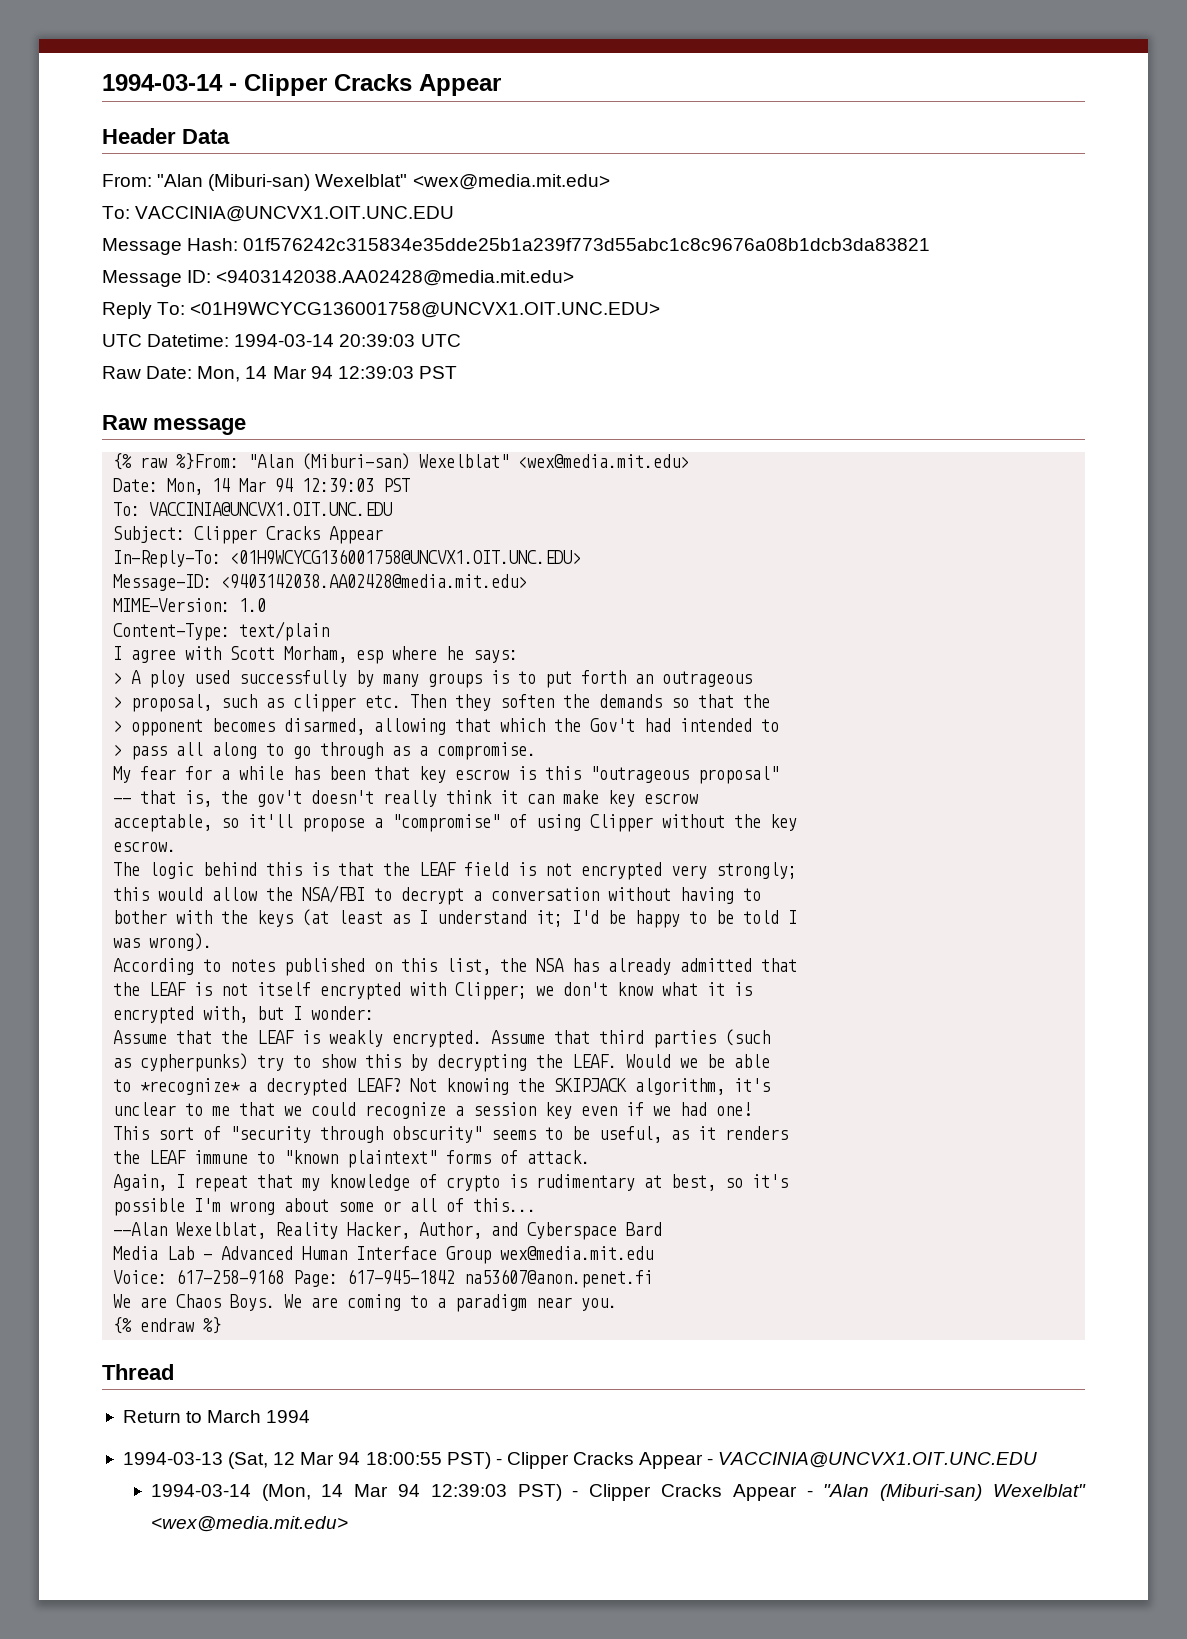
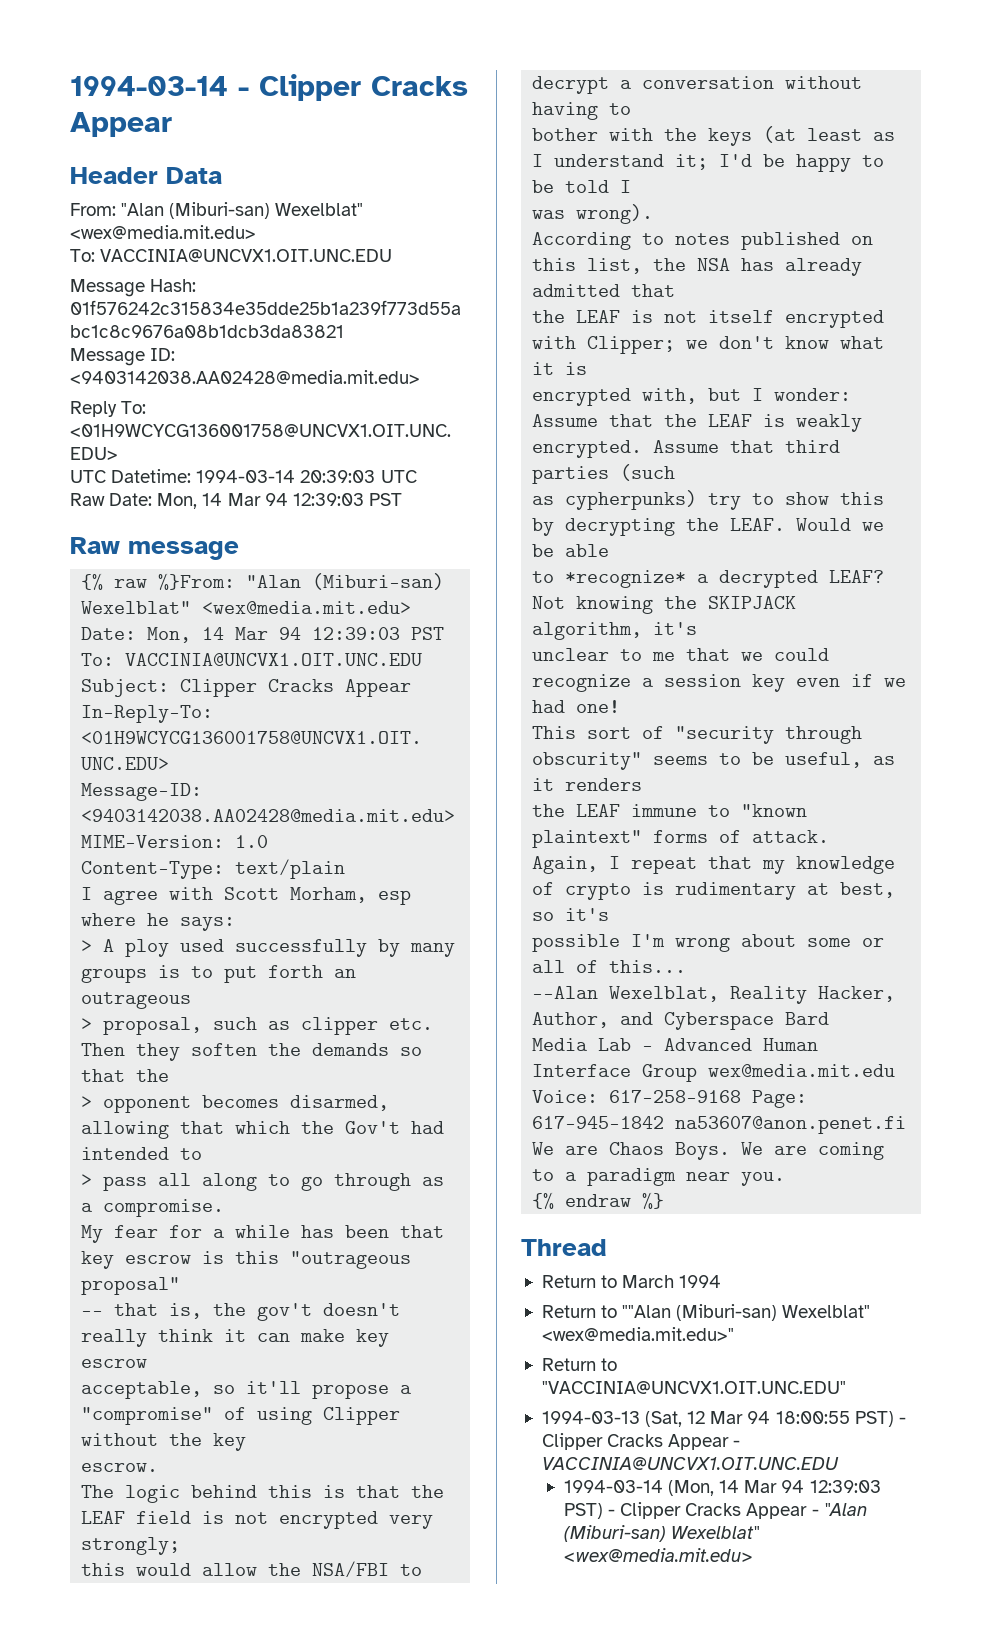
(311, 1416) none -> [541,1304,871,1321] [541,1327,734,1341] [541,1358,618,1371] [541,1381,846,1394] // Return to ""Alan (Miburi-san) Wexelblat" <wex@media.mit.edu>" // Return to "VACCINIA@UNCVX1.OIT.UNC.EDU"

